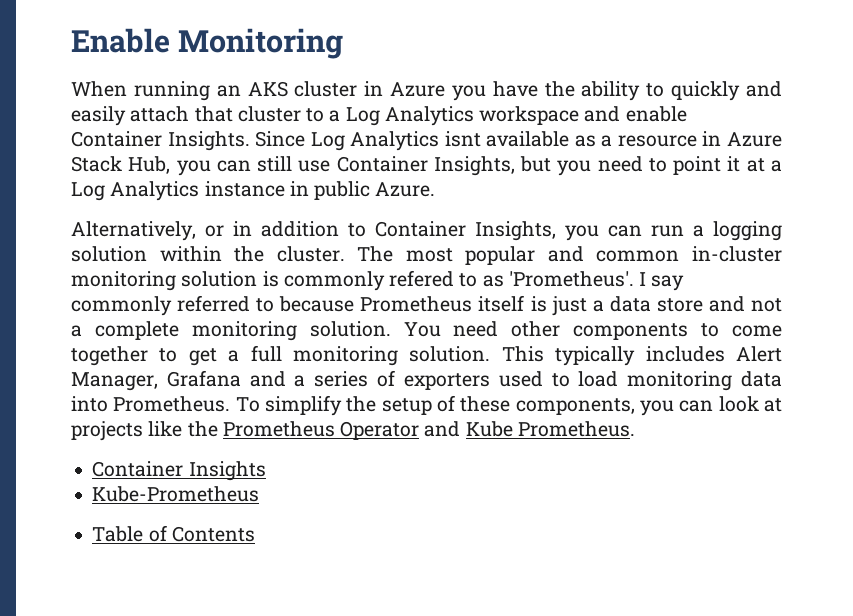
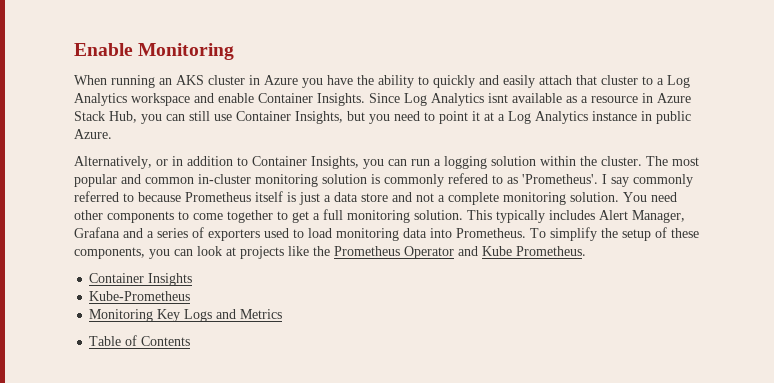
(260, 494) none -> [89,309,283,322] // Monitoring Key Logs and Metrics

